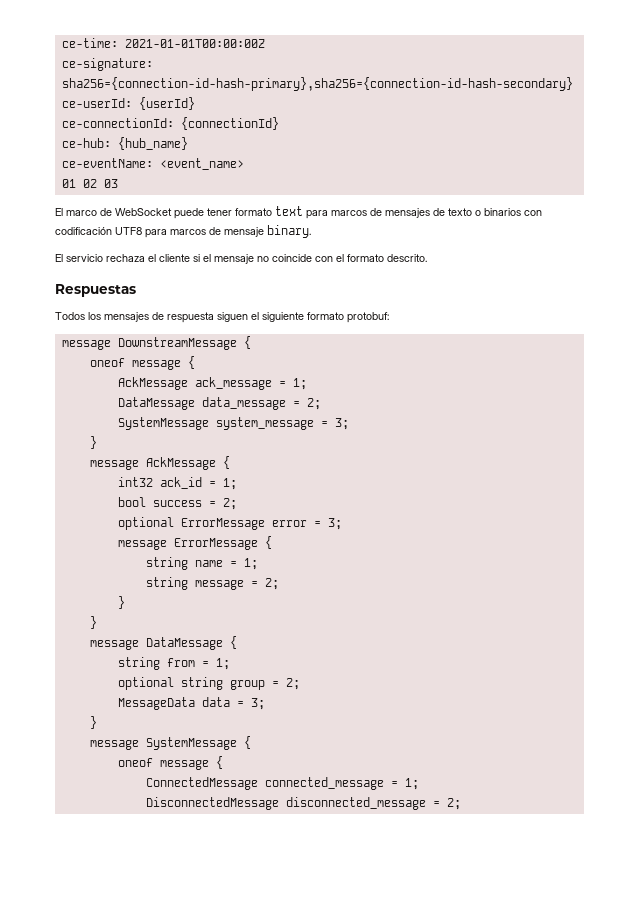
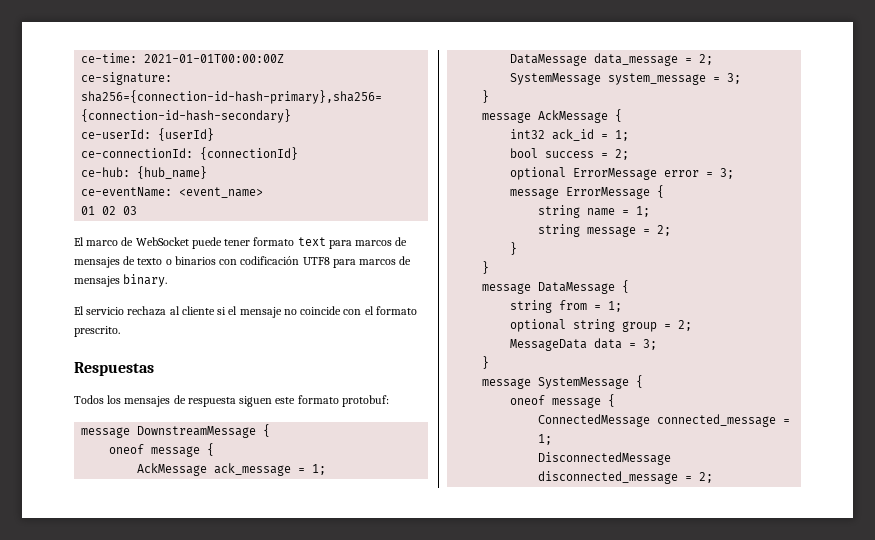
[224,227,264,237] mensaje -> [74,276,120,287] mensajes
[148,254,156,262] el -> [169,306,180,315] al
[387,254,427,262] descrito. -> [74,326,120,337] prescrito.
[251,312,304,322] el siguiente -> [275,397,296,404] este

